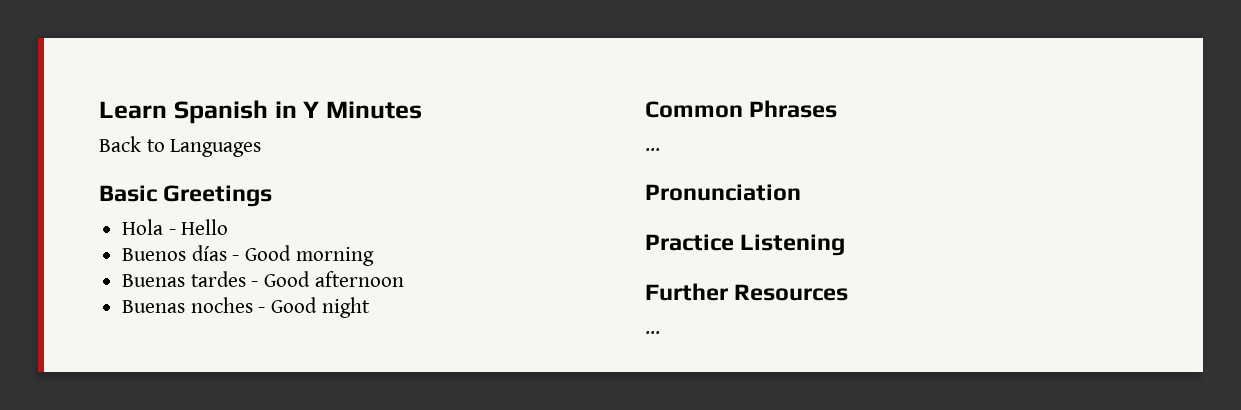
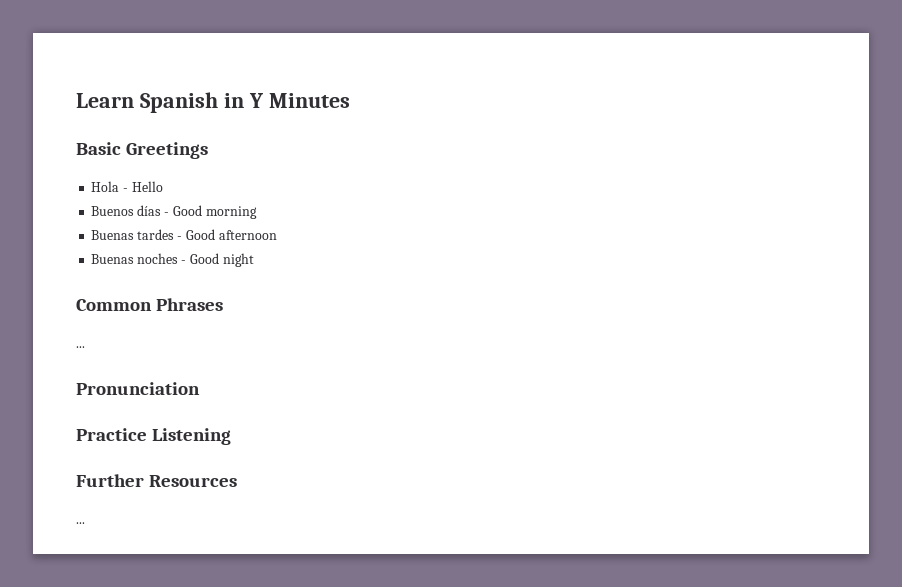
[99,136,262,157] // Back to Languages -> (350, 100) none

